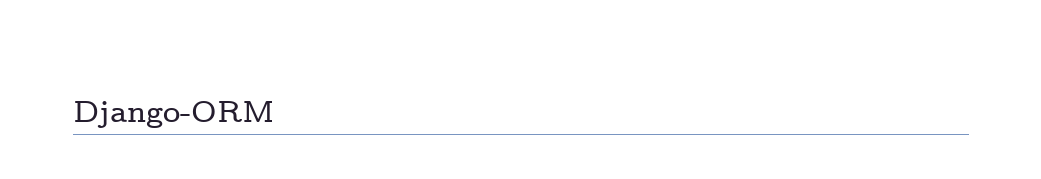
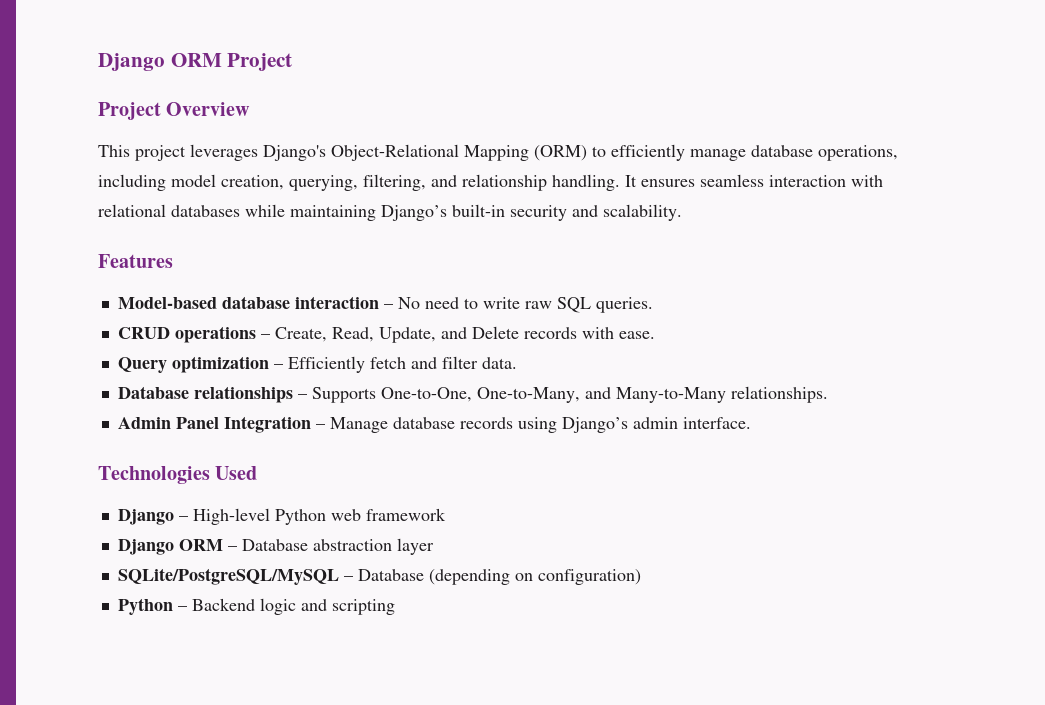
[73,101,274,128] Django-ORM -> [98,53,293,71] [98,102,251,120] [98,144,898,161] [98,174,883,191] [98,204,682,221] [98,254,173,268] [117,296,653,313] [117,326,655,343] [117,356,517,373] [117,386,828,403] [117,416,751,433] [98,466,258,484] [117,508,446,525] [117,538,434,555] [117,568,641,585] [117,598,395,615] Django ORM Project // Project Overview // This project leverages Django's Object-Relational Mapping (ORM) to efficiently manage database operations, including model creation, querying, filtering, and relationship handling. It ensures seamless interaction with relational databases while maintaining Django’s built-in security and scalability. // Features // Model-based database interaction – No need to write raw SQL queries. // CRUD operations – Create, Read, Update, and Delete records with ease. // Query optimization – Efficiently fetch and filter data. // Database relationships – Supports One-to-One, One-to-Many, and Many-to-Many relationships. // Admin Panel Integration – Manage database records using Django’s admin interface. // Technologies Used // Django – High-level Python web framework // Django ORM – Database abstraction layer // SQLite/PostgreSQL/MySQL – Database (depending on configuration) // Python – Backend logic and scripting

